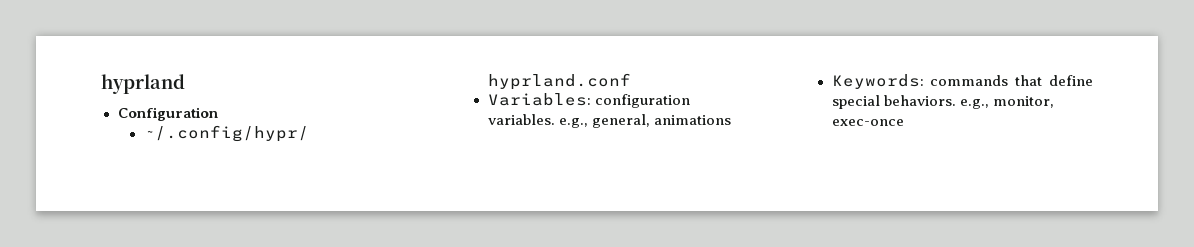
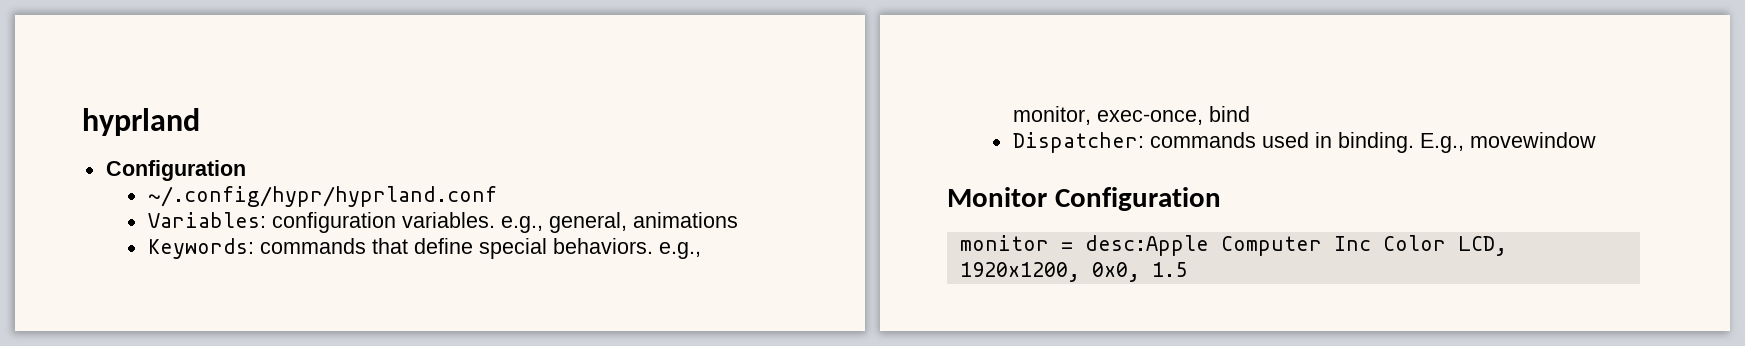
[831,119,904,126] exec-once -> [1096,106,1250,125] [1012,132,1596,153] [947,187,1221,211] [959,235,1507,256] [959,262,1187,282] exec-once, bind // Dispatcher: commands used in binding. E.g., movewindow // Monitor Configuration // monitor = desc:Apple Computer Inc Color LCD, 1920x1200, 0x0, 1.5

